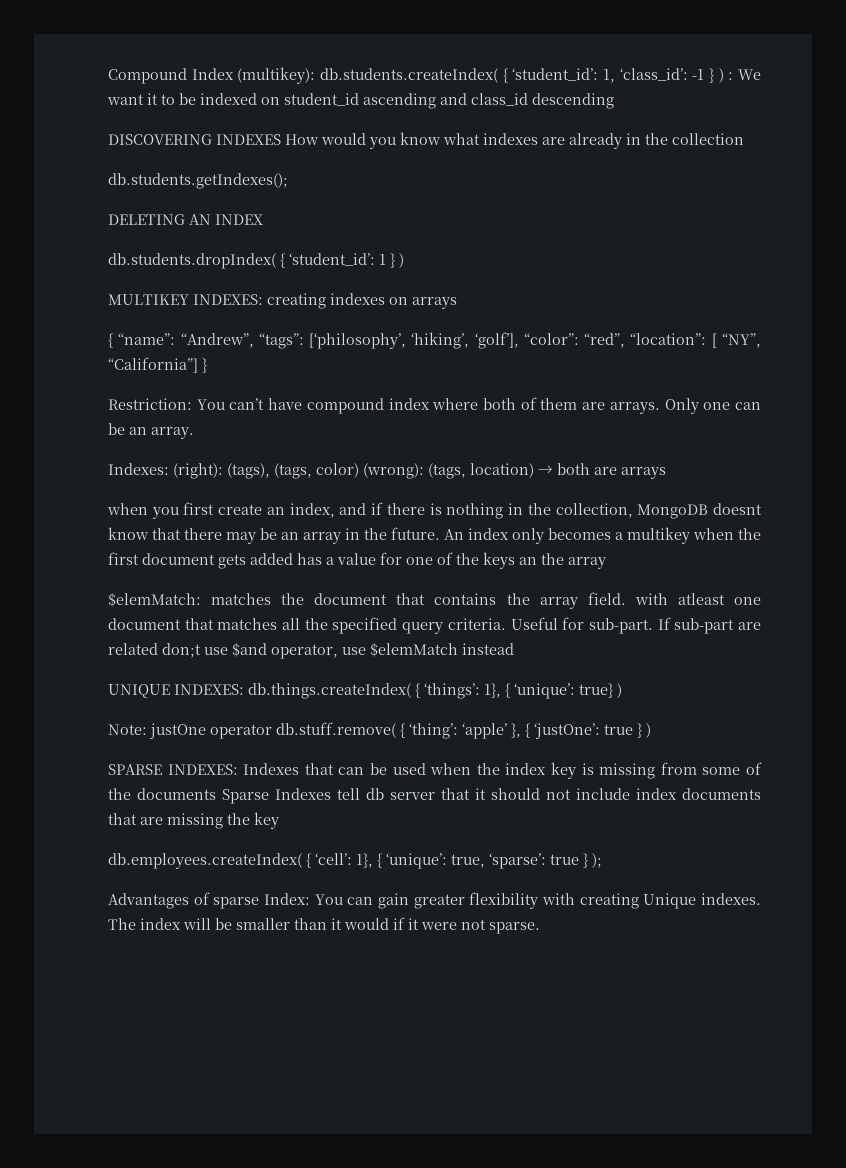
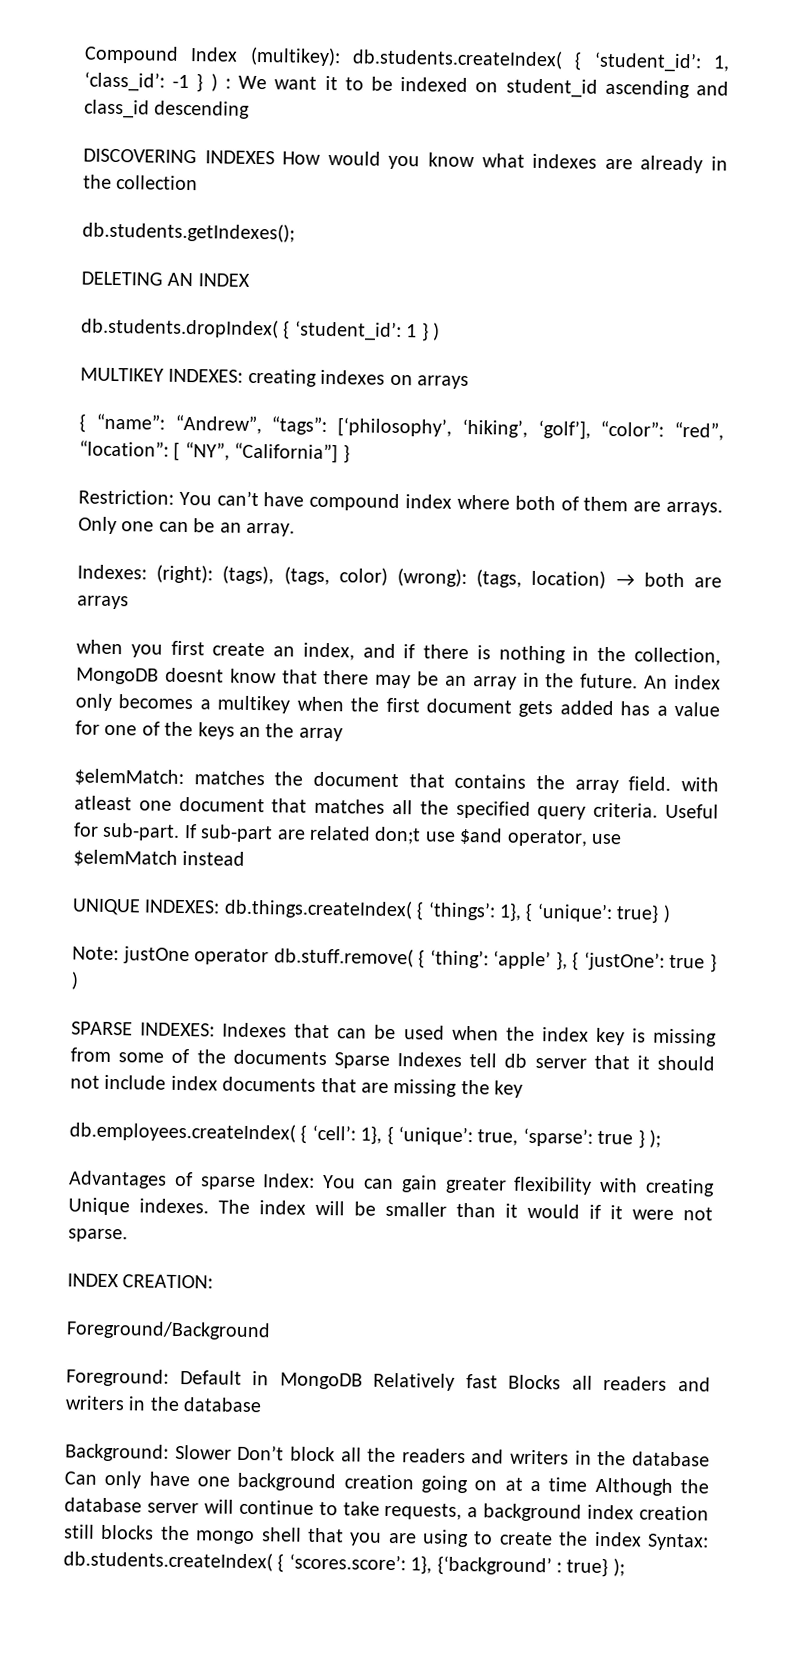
(540, 928) none -> [67,1273,214,1289] [66,1320,271,1341] [66,1368,711,1392] [65,1395,263,1413] [65,1443,710,1467] [64,1470,709,1496] [64,1497,709,1522] [64,1524,709,1551] [63,1550,625,1578] // INDEX CREATION: // Foreground/Background // Foreground: Default in MongoDB Relatively fast Blocks all readers and writers in the database // Background: Slower Don’t block all the readers and writers in the database Can only have one background creation going on at a time Although the database server will continue to take requests, a background index creation still blocks the mongo shell that you are using to create the index Syntax: db.students.createIndex( { ‘scores.score’: 1}, {‘background’ : true} );

